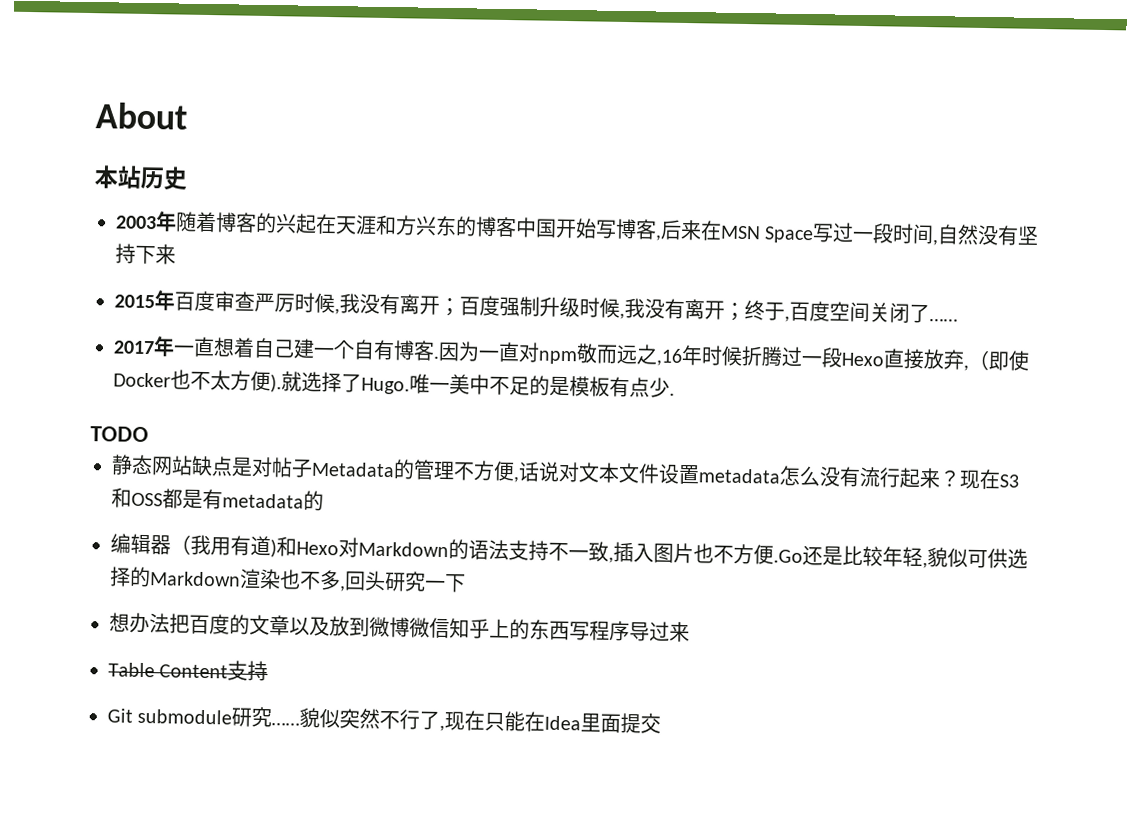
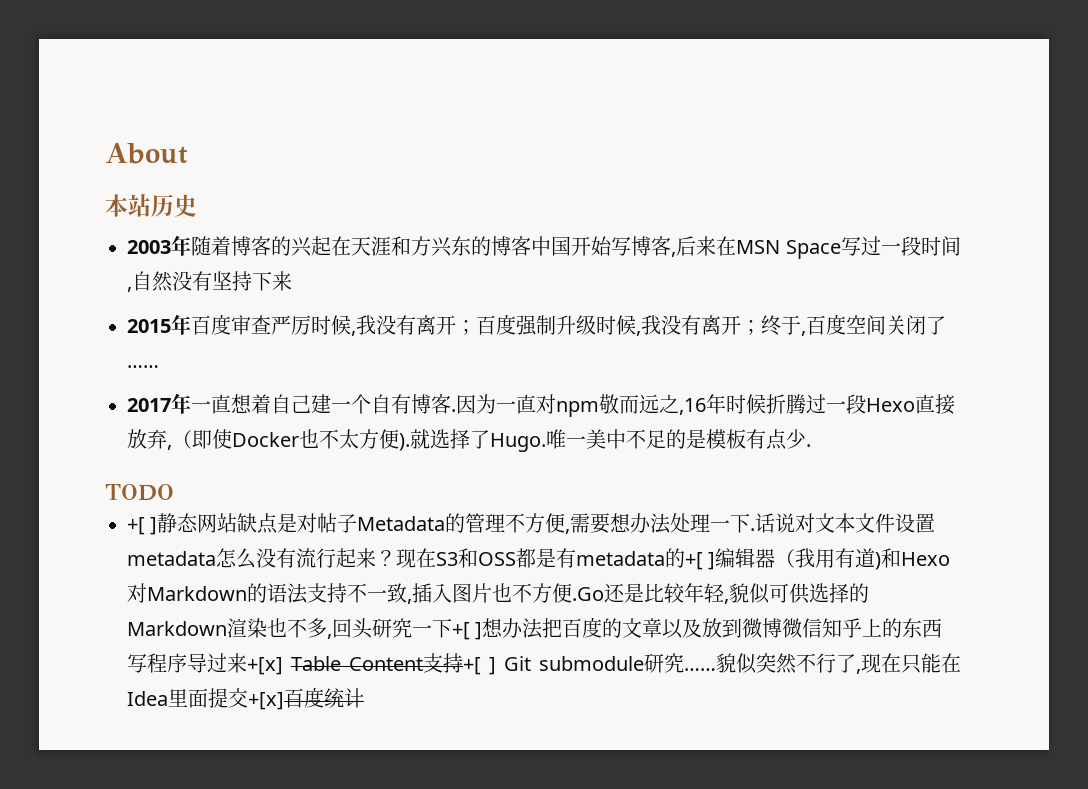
(149, 434) none -> [127,517,158,535] +[ ]
(519, 479) none -> [570,513,756,534] 需要想办法处理一下.
(324, 500) // -> [685,552,716,570] +[ ]
(466, 583) // -> [452,622,483,640] +[ ]
(690, 632) // -> [247,657,283,675] +[x]
(269, 671) // -> [463,657,496,675] +[ ]
(662, 723) none -> [248,687,364,710] +[x]百度统计

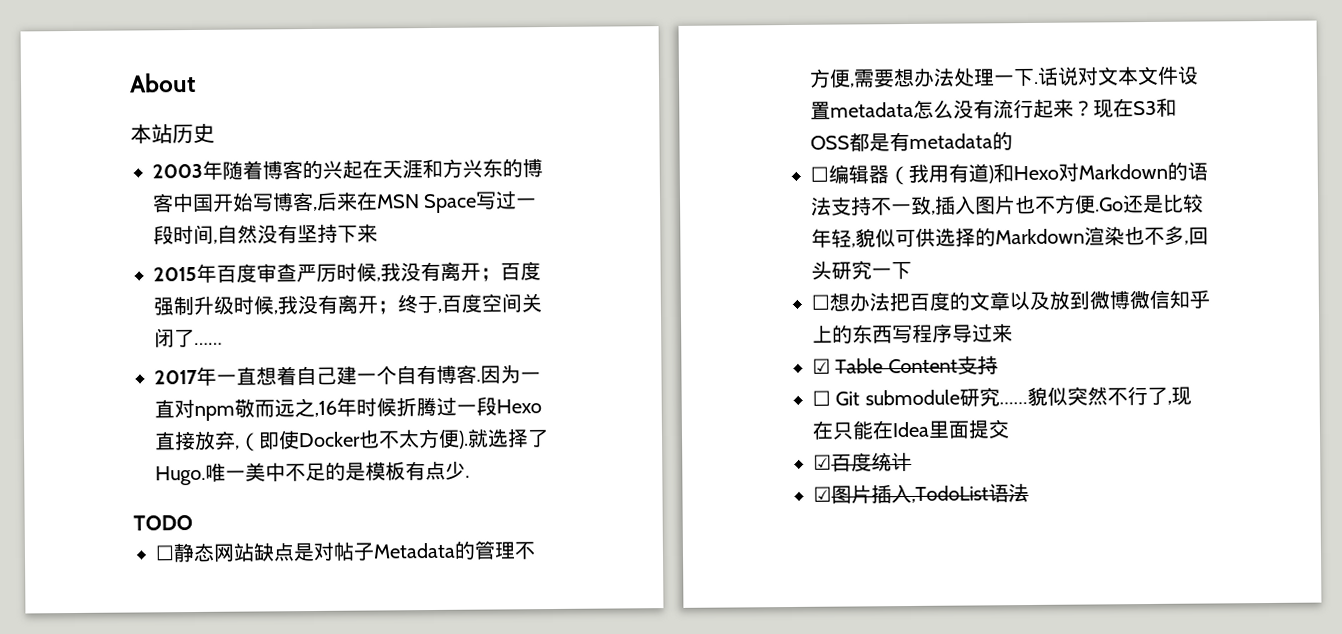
[127,517,158,535] +[ ] -> [155,545,175,561] ☐
[685,552,716,570] +[ ] -> [810,166,829,182] // ☐
[452,622,483,640] +[ ] -> [811,294,830,310] // ☐
[247,657,283,675] +[x] -> [812,358,831,374] // ☑
[463,657,496,675] +[ ] -> [812,390,831,406] // ☐
[248,692,284,710] +[x] -> [813,454,832,470] // ☑
(364, 698) none -> [813,483,1029,504] // ☑图片插入,TodoList语法

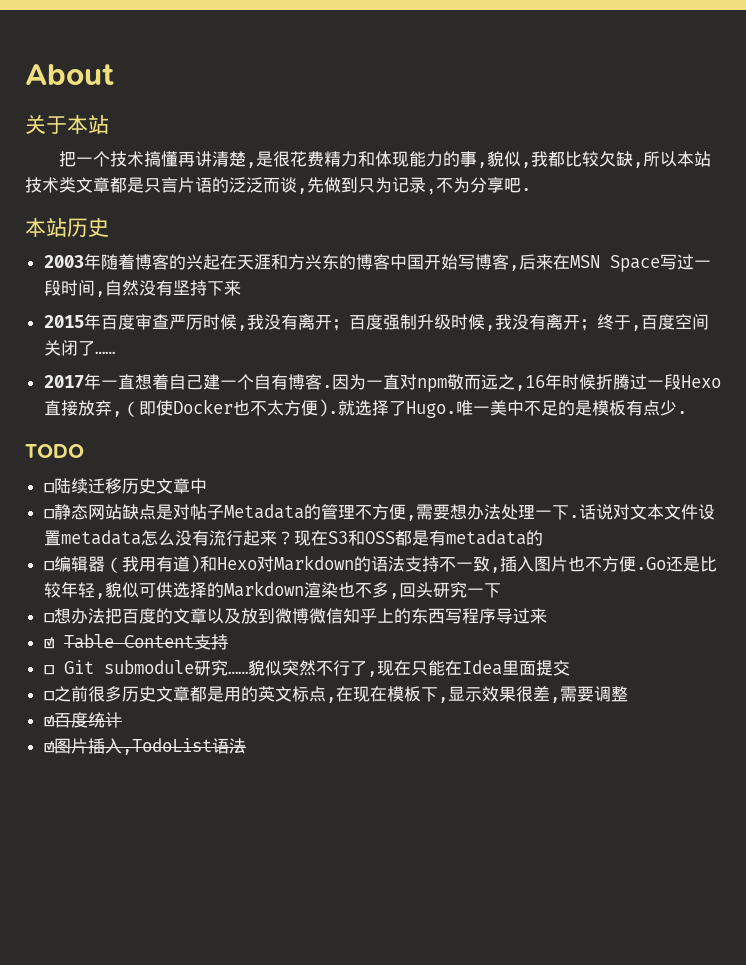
(196, 82) none -> [25,114,109,134] [59,151,712,168] [25,177,531,195] // 关于本站 // 把一个技术搞懂再讲清楚,是很花费精力和体现能力的事,貌似,我都比较欠缺,所以本站技术类文章都是只言片语的泛泛而谈,先做到只为记录,不为分享吧.
(193, 523) none -> [43,478,207,494] // ☐陆续迁移历史文章中
(1010, 429) none -> [43,686,628,703] // ☐之前很多历史文章都是用的英文标点,在现在模板下,显示效果很差,需要调整

